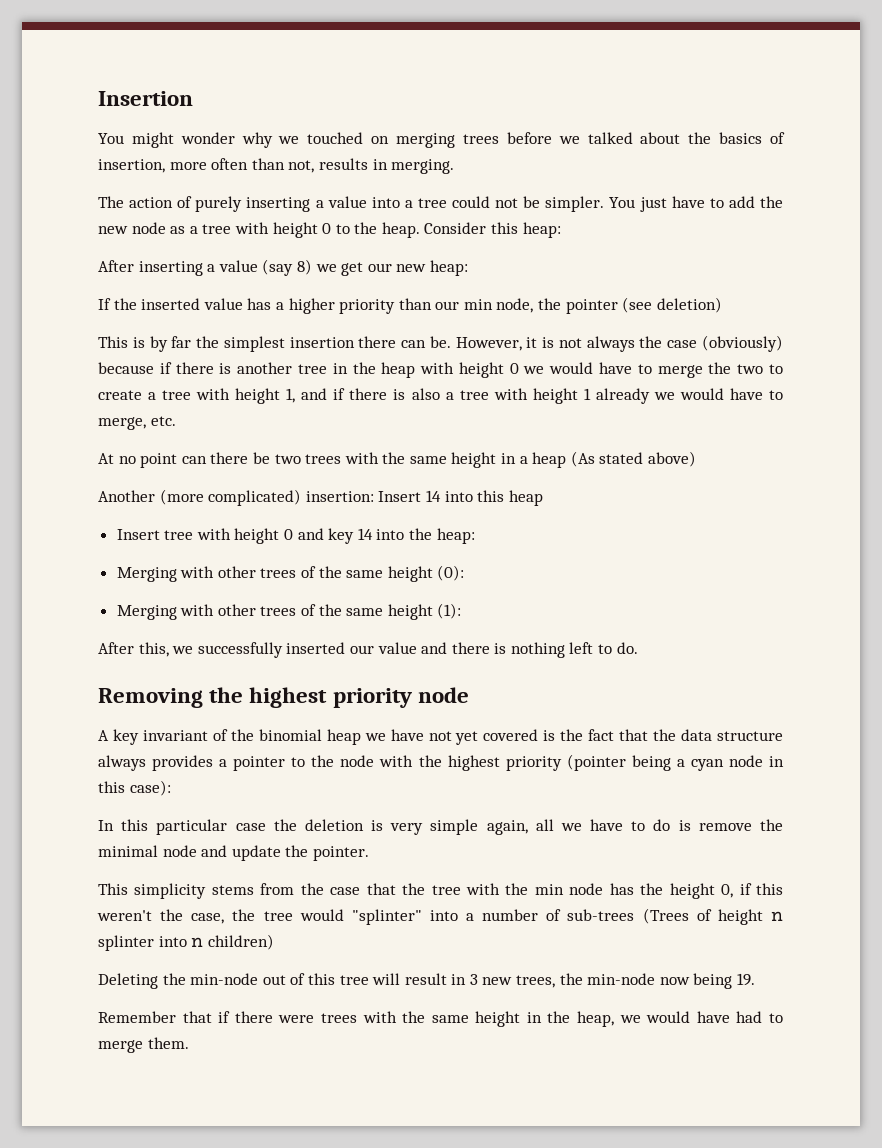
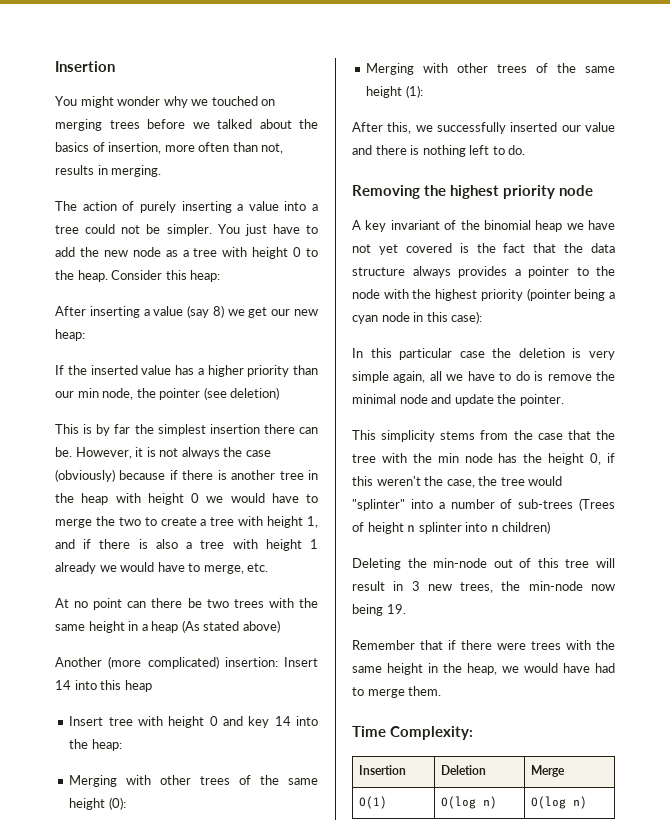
(189, 1043) none -> [352,726,474,740] [358,765,406,775] [440,765,486,775] [530,765,565,777] [358,796,387,809] [440,796,497,809] [530,796,587,809] // Time Complexity: // Insertion | Deletion | Merge // O(1) | O(log n) | O(log n)

